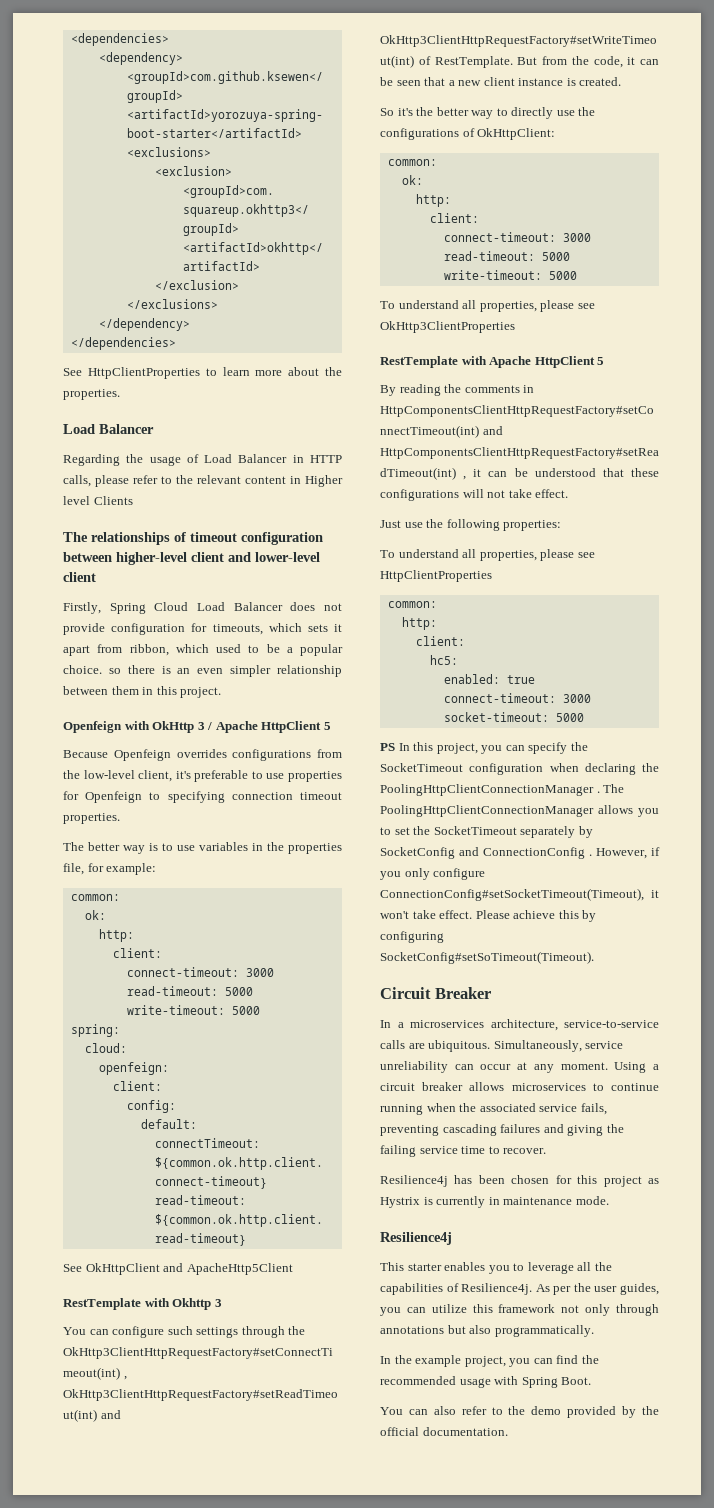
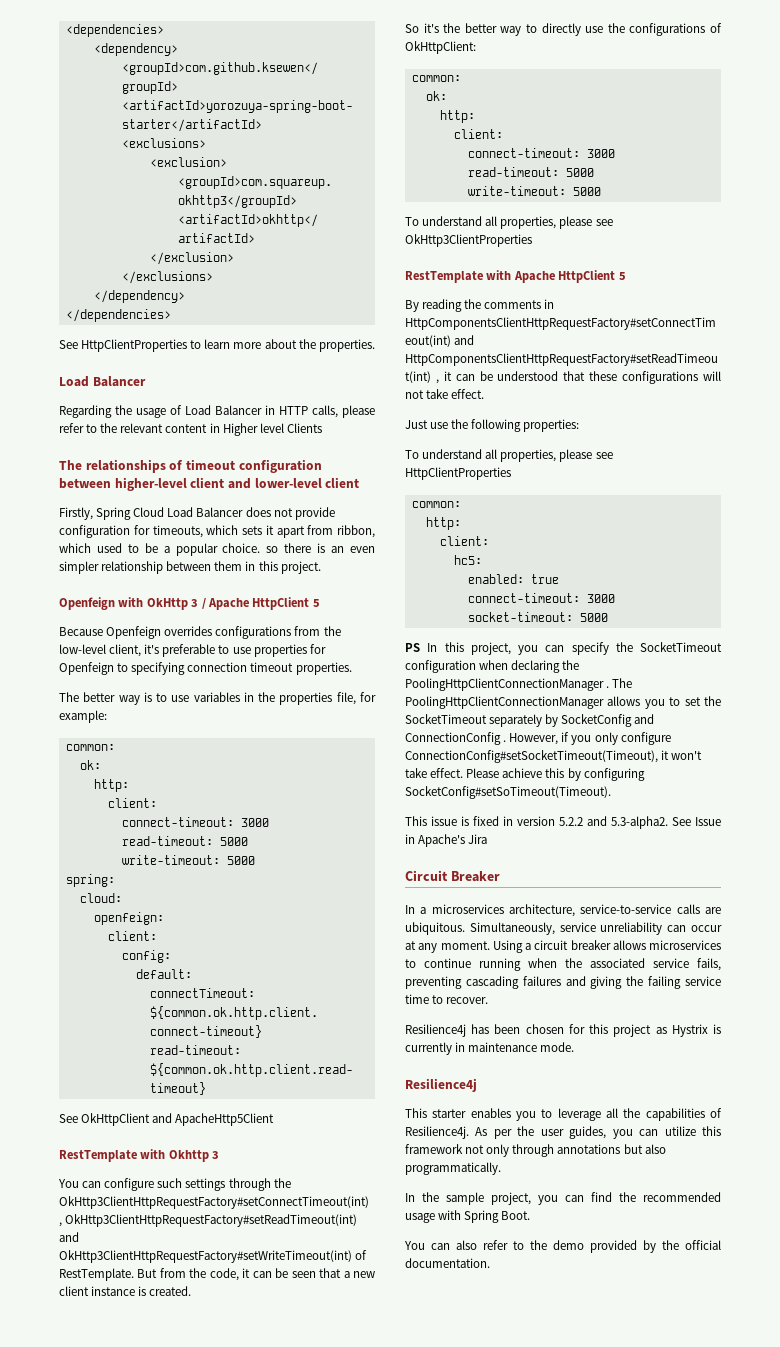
(594, 957) none -> [405,816,721,829] [405,834,488,847] // This issue is fixed in version 5.2.2 and 5.3-alpha2. See Issue in Apache's Jira
[415,1355,462,1367] example -> [446,1192,484,1205] sample

